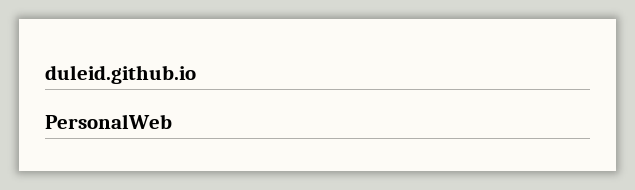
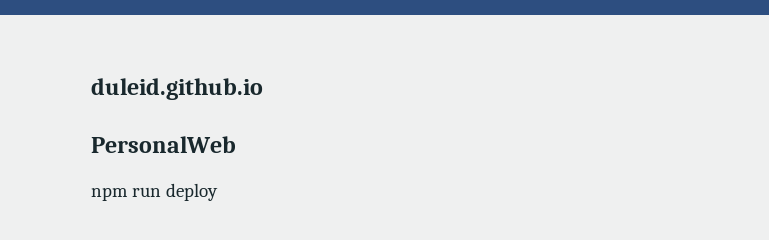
(172, 121) none -> [91,183,219,201] // npm run deploy

